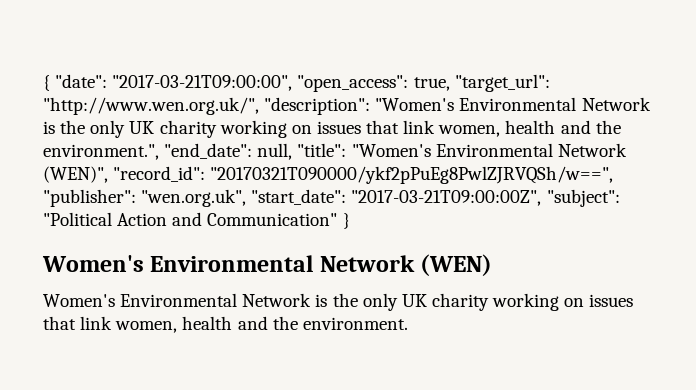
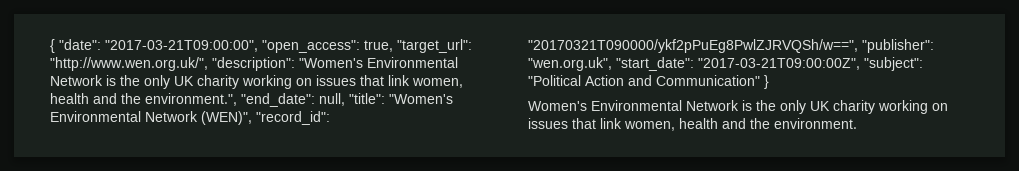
[42,254,493,276] // Women's Environmental Network (WEN) -> (769, 82) none

